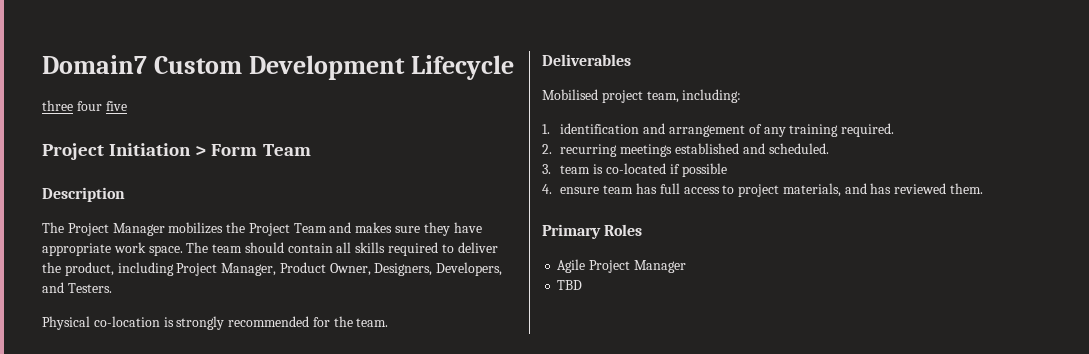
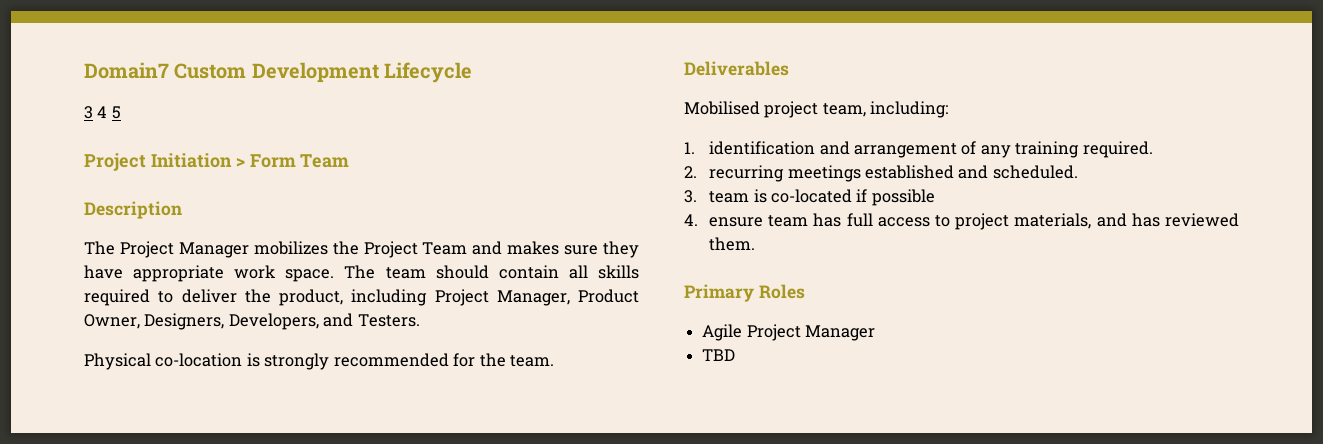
[42,100,127,111] three four five -> [84,106,121,119] 3 4 5

